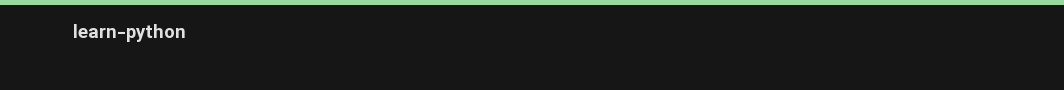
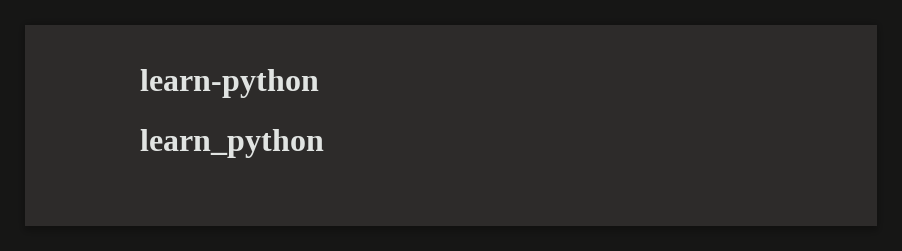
(186, 33) none -> [140,129,324,158] // learn_python

